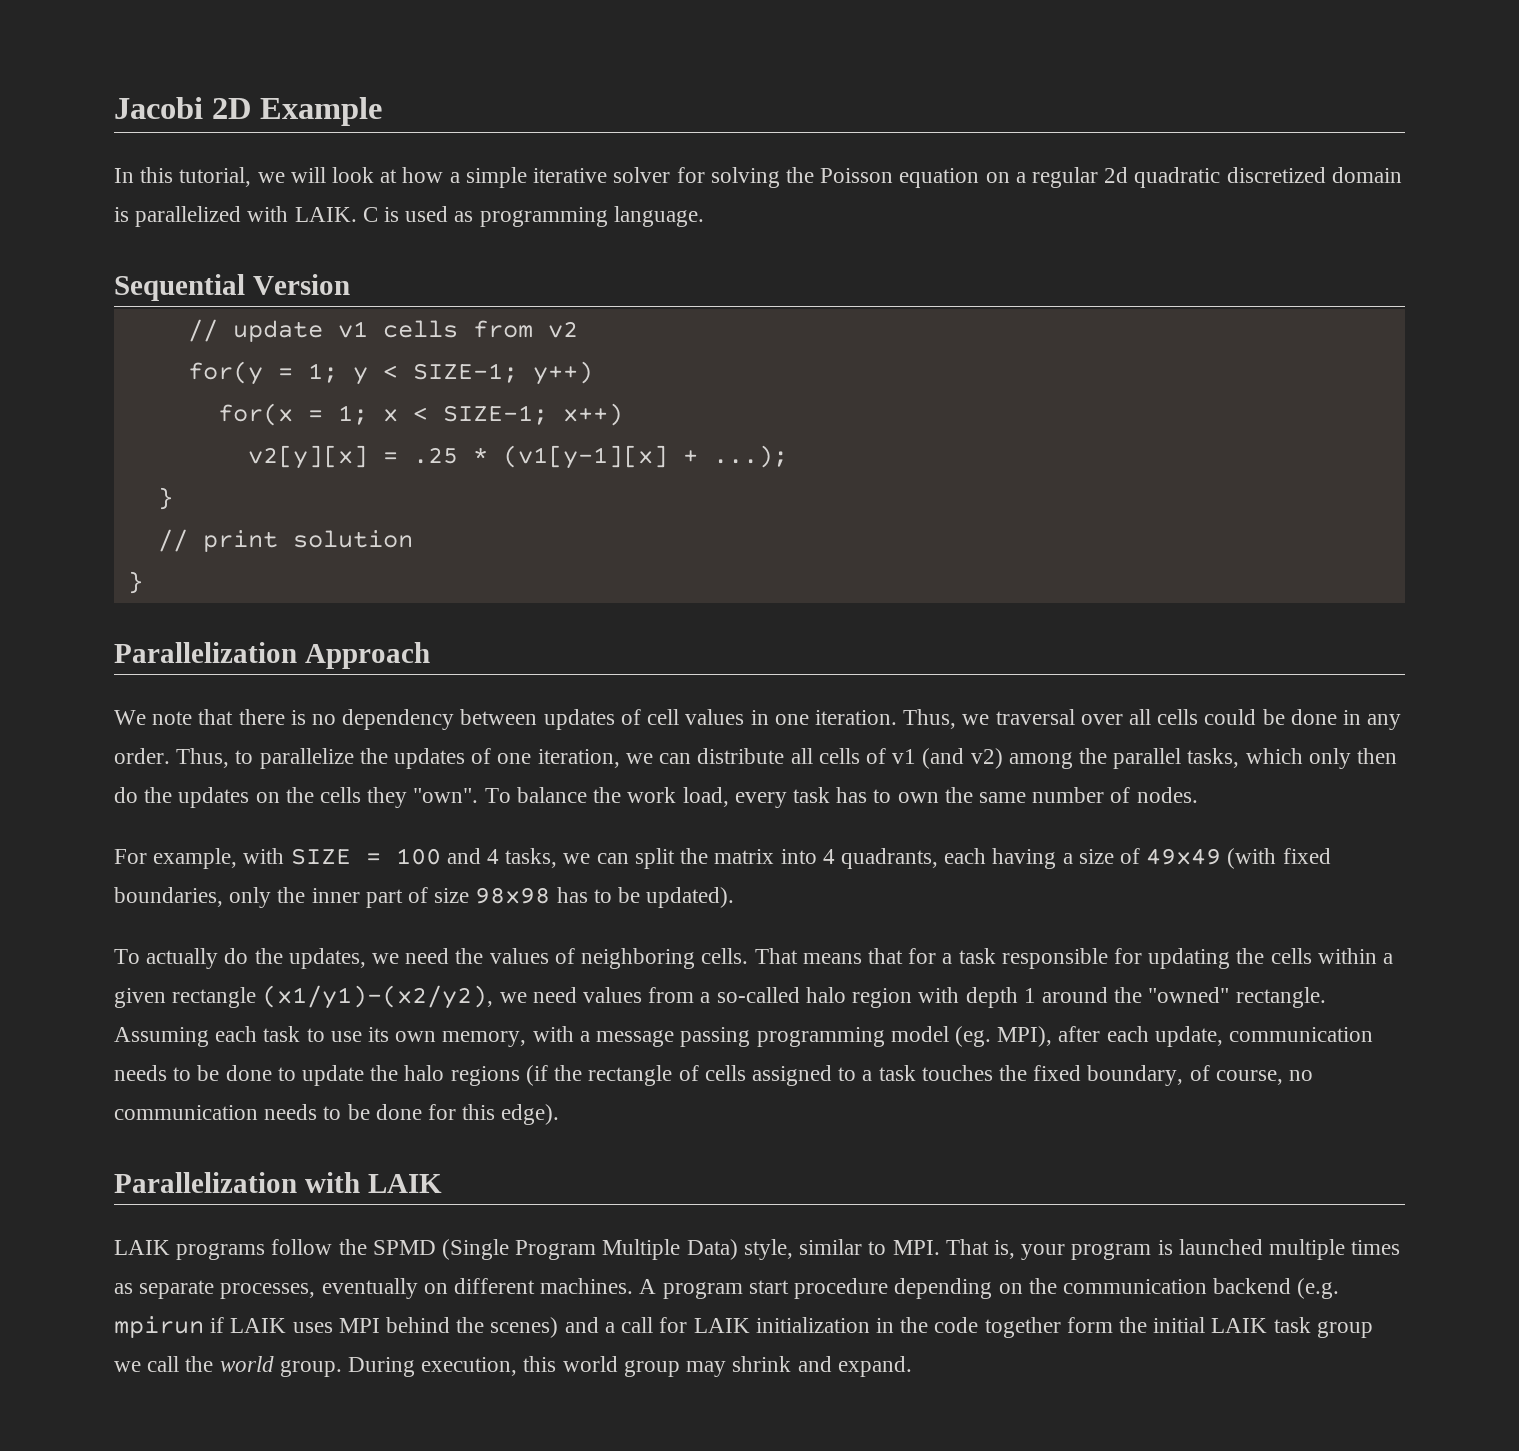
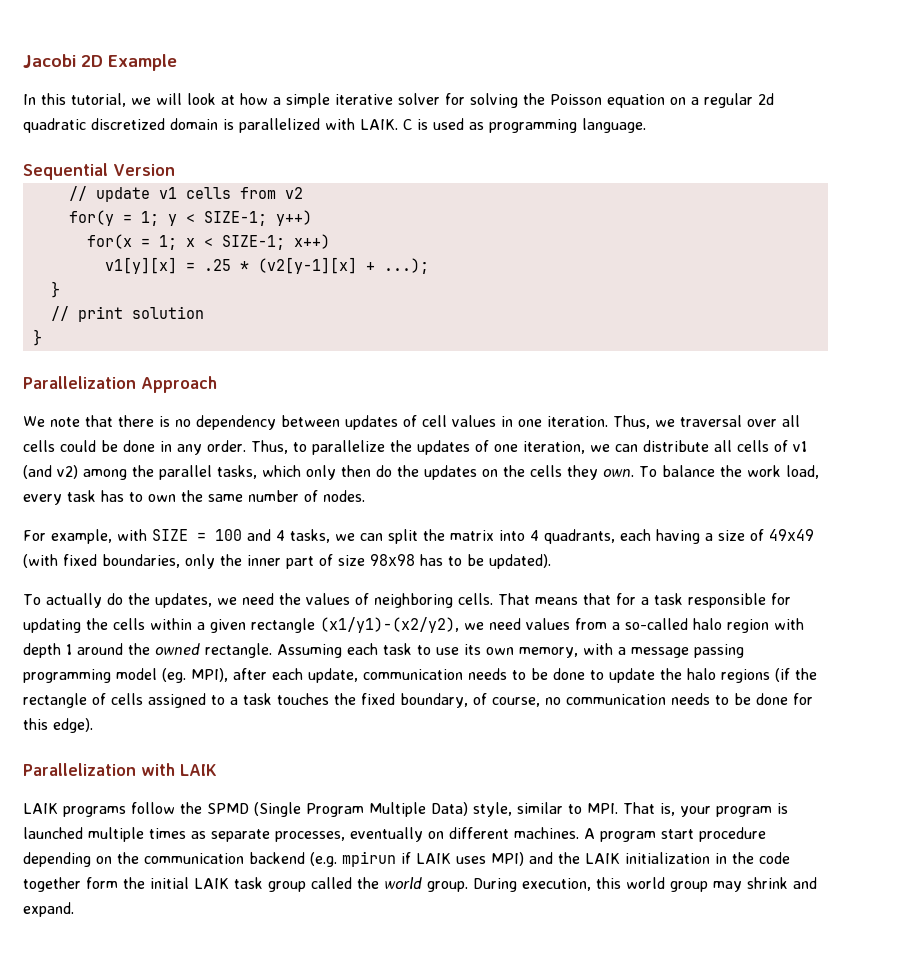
[247,445,368,469] v2[y][x] -> [104,257,177,274] v1[y][x]
[502,445,668,469] (v1[y-1][x] -> [257,257,357,274] (v2[y-1][x]
[413,788,479,803] "own". -> [603,469,634,477] own.
[1148,987,1230,1003] "owned" -> [155,643,200,655] owned
[338,1317,688,1338] MPI behind the scenes) and a call for -> [491,852,580,866] MPI) and the
[114,1356,180,1372] we call -> [311,877,352,889] called

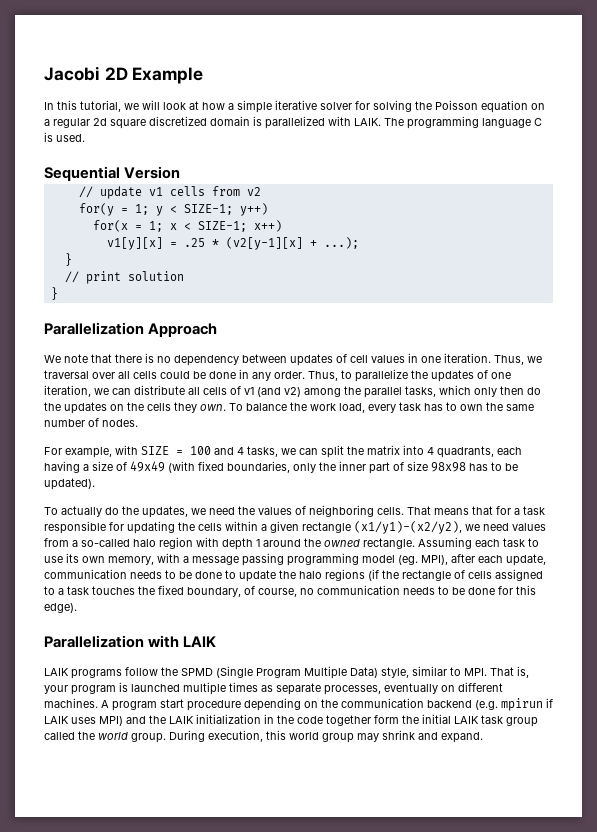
[23,118,86,133] quadratic -> [110,119,146,129] square
[403,118,646,133] C is used as programming language. -> [384,116,542,129] [44,132,85,142] The programming language C is used.

